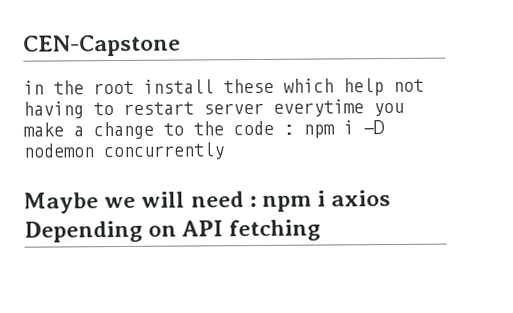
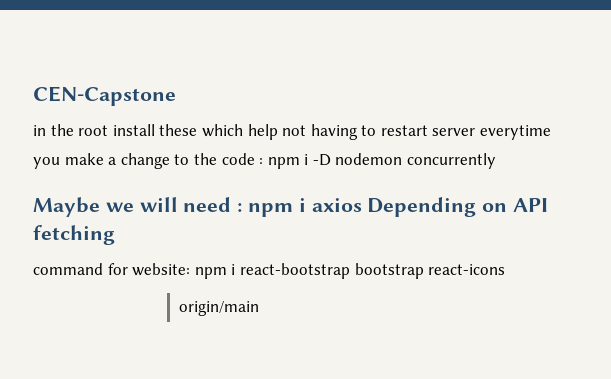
(321, 230) none -> [33,263,506,279] [179,301,260,316] // command for website: npm i react-bootstrap bootstrap react-icons // origin/main

